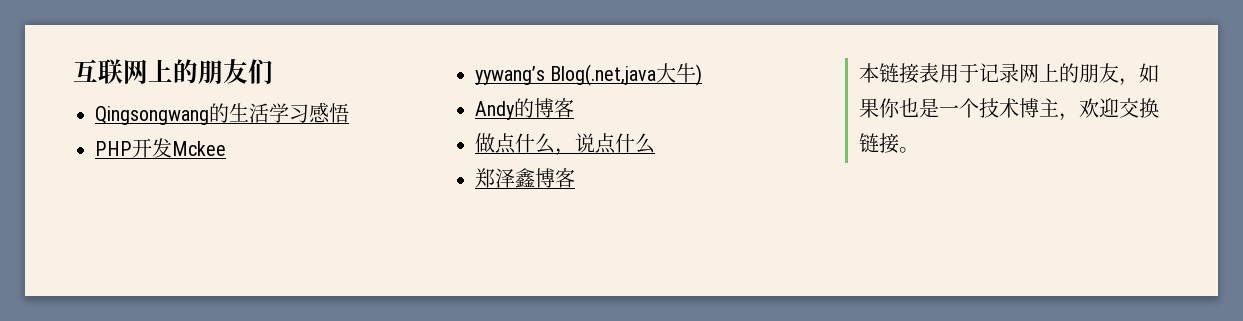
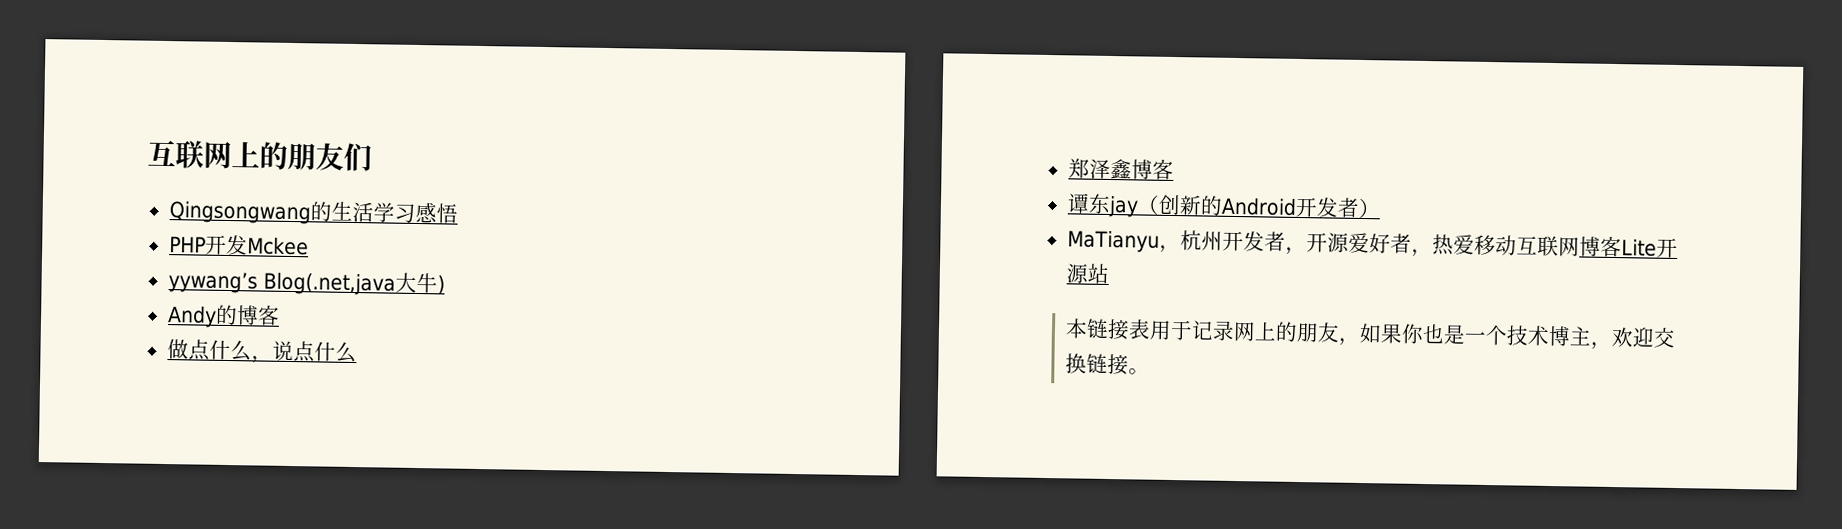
(575, 178) none -> [1066,193,1381,219] [1066,230,1678,259] [1065,263,1110,284] // 谭东jay（创新的Android开发者） // MaTianyu，杭州开发者，开源爱好者，热爱移动互联网博客Lite开源站

